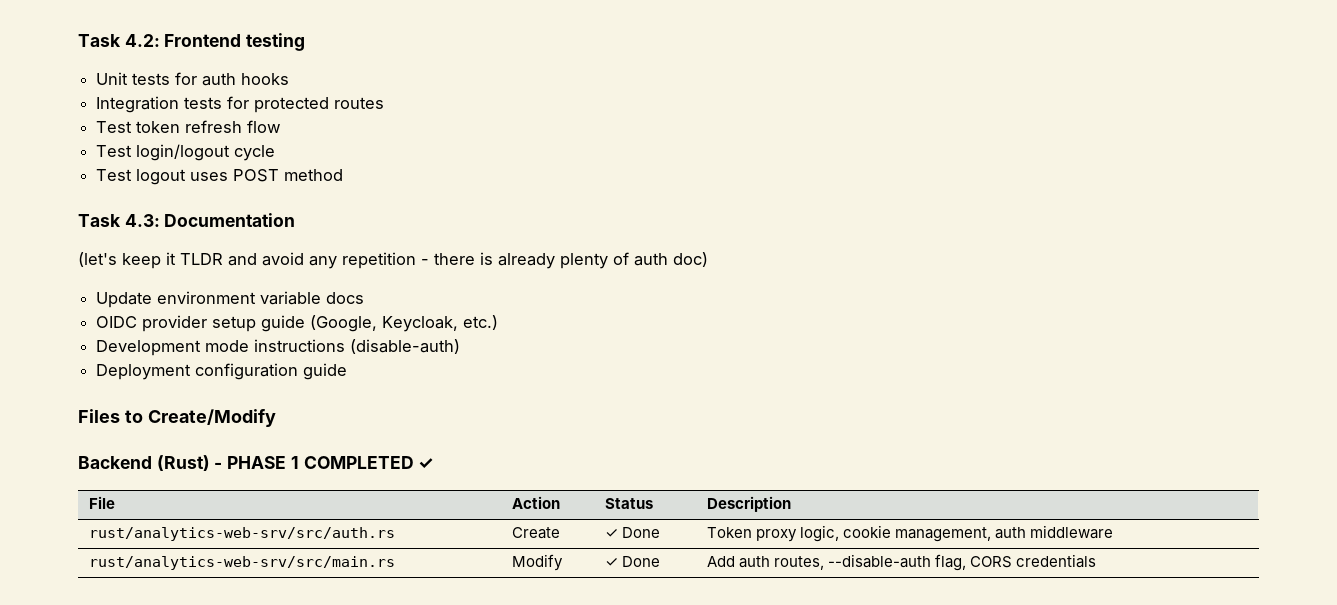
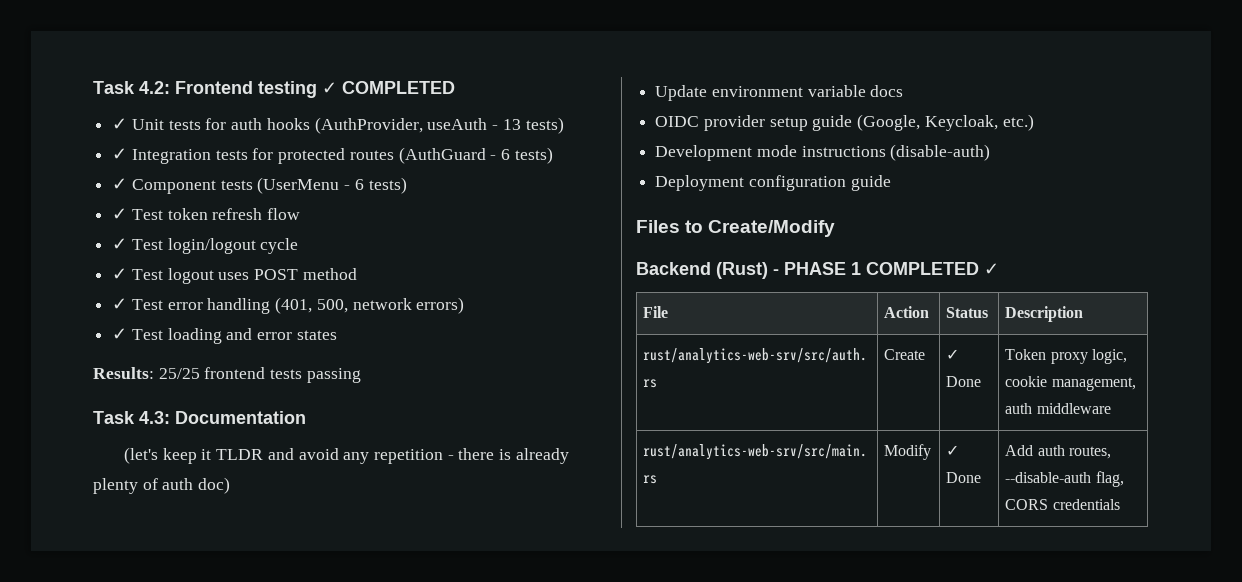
(306, 42) // -> [322,81,455,94] [112,118,128,130] ✓ COMPLETED // ✓
(290, 79) // -> [314,117,564,134] [112,148,128,160] (AuthProvider, useAuth - 13 tests) // ✓
(385, 103) // -> [398,147,553,164] [112,177,407,194] [112,208,128,220] (AuthGuard - 6 tests) // ✓ Component tests (UserMenu - 6 tests) // ✓
(282, 126) none -> [112,238,128,250] ✓
(276, 153) none -> [112,268,128,280] ✓
(344, 175) none -> [112,297,465,314] [112,328,337,344] [93,367,361,383] // ✓ Test error handling (401, 500, network errors) // ✓ Test loading and error states // Results: 25/25 frontend tests passing

